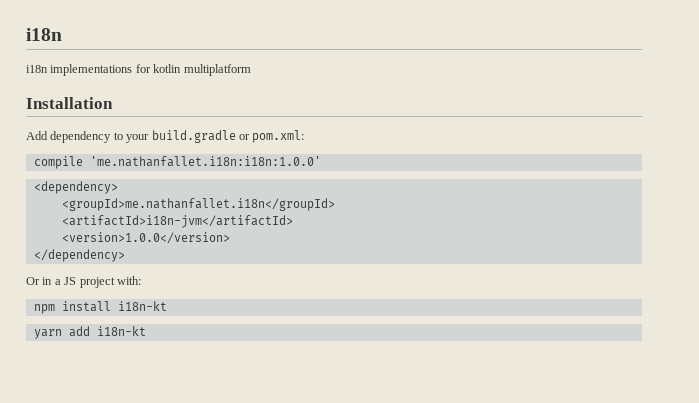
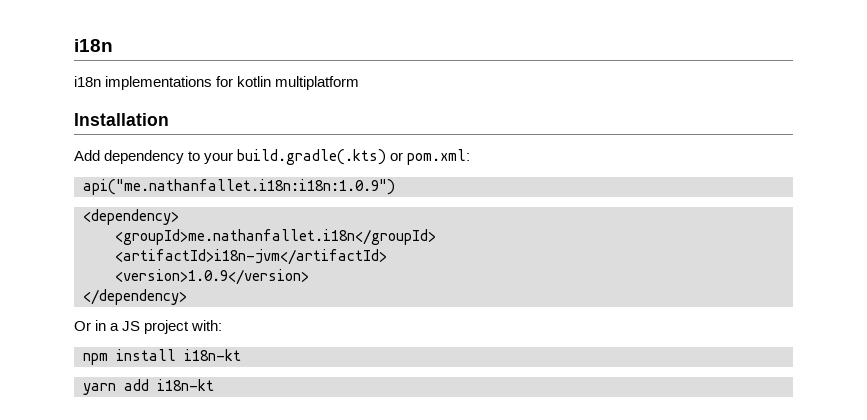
[151,130,236,143] build.gradle -> [237,149,387,165] build.gradle(.kts)
[33,156,321,169] compile 'me.nathanfallet.i18n:i18n:1.0.0' -> [83,179,395,195] api("me.nathanfallet.i18n:i18n:1.0.9")
[61,232,230,244] <version>1.0.0</version> -> [115,269,309,285] <version>1.0.9</version>

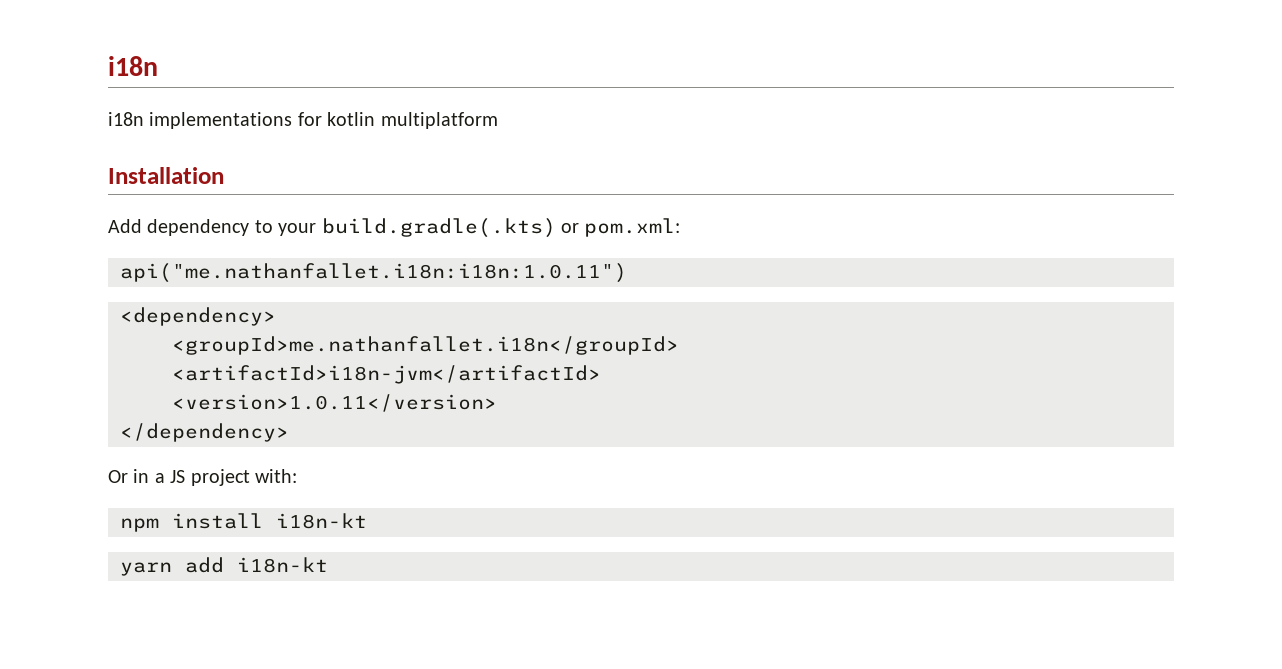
[83,179,395,195] api("me.nathanfallet.i18n:i18n:1.0.9") -> [120,263,627,283] api("me.nathanfallet.i18n:i18n:1.0.11")
[115,269,309,285] <version>1.0.9</version> -> [172,394,497,412] <version>1.0.11</version>

